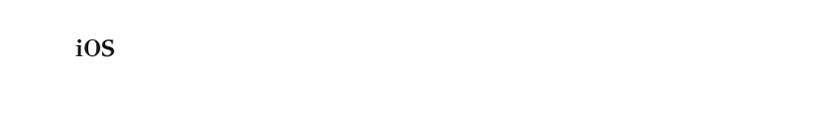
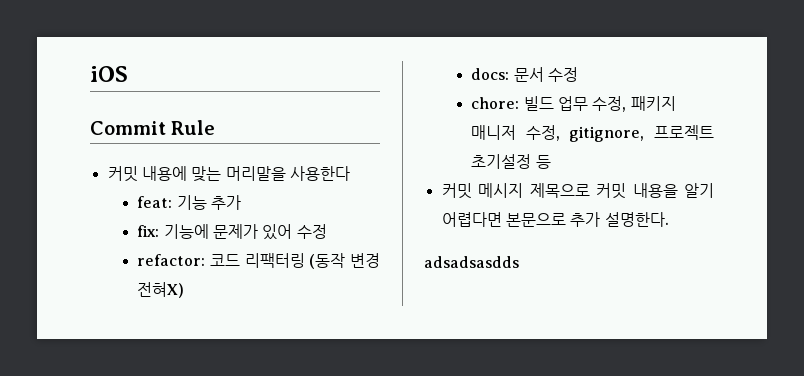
(115, 47) none -> [90,120,216,135] [107,166,350,182] [137,195,241,210] [137,224,327,240] [137,253,380,269] [137,282,185,298] [471,67,578,82] [471,96,676,112] [471,125,714,142] [471,154,551,169] [441,183,714,199] [441,212,669,227] [424,256,519,268] // Commit Rule // 커밋 내용에 맞는 머리말을 사용한다 // feat: 기능 추가 // fix: 기능에 문제가 있어 수정 // refactor: 코드 리팩터링 (동작 변경 전혀X) // docs: 문서 수정 // chore: 빌드 업무 수정, 패키지 매니저 수정, gitignore, 프로젝트 초기설정 등 // 커밋 메시지 제목으로 커밋 내용을 알기 어렵다면 본문으로 추가 설명한다. // adsadsasdds

